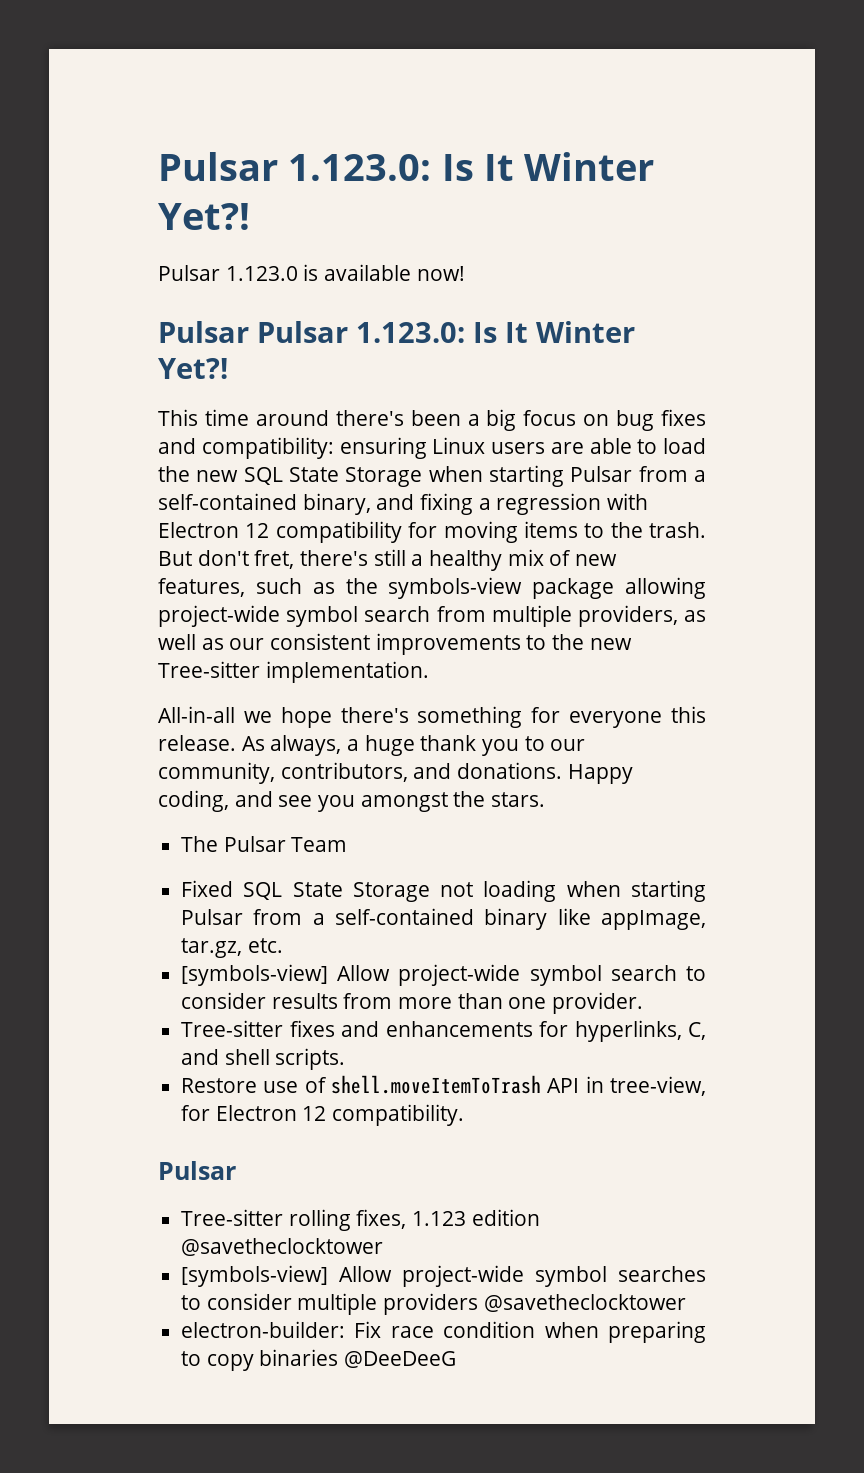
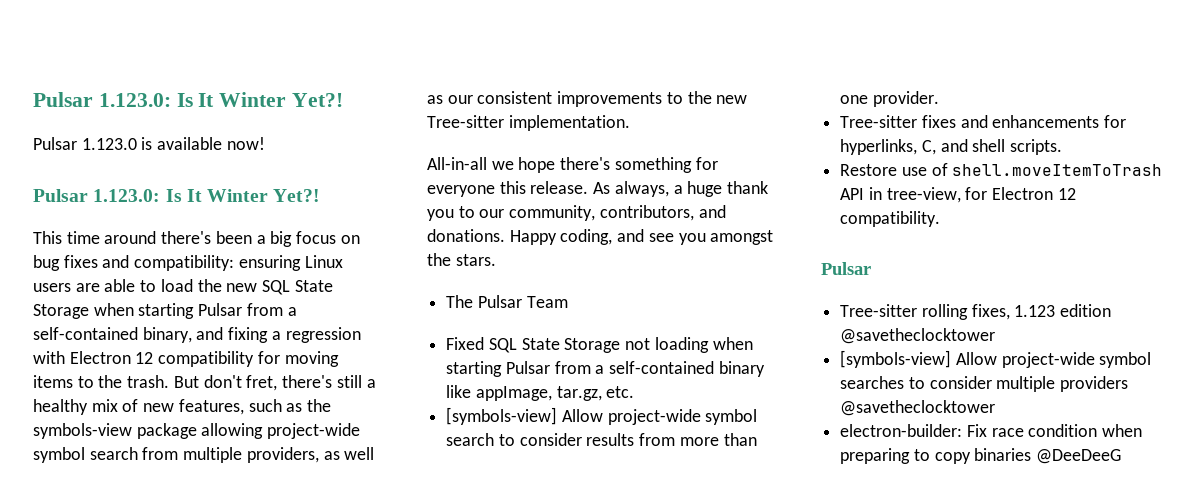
[257,321,348,343] Pulsar -> (88, 195) none

